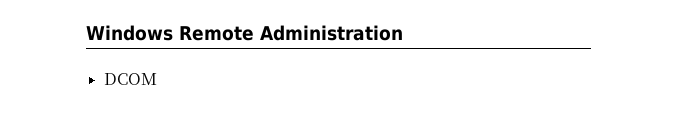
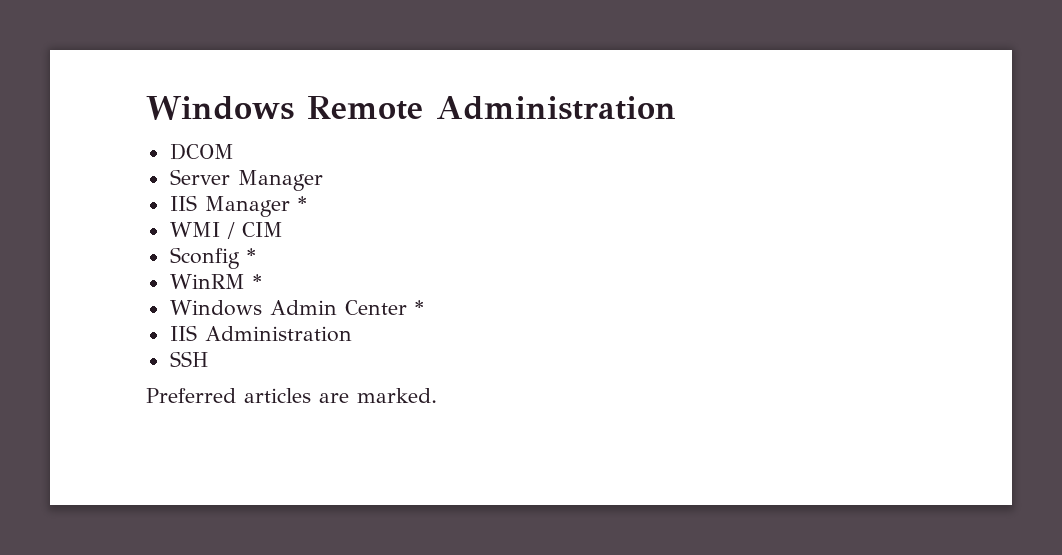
(158, 79) none -> [169,169,323,191] [169,195,307,217] [169,222,283,239] [169,247,256,269] [169,274,262,289] [169,300,424,316] [169,325,352,342] [169,351,208,367] [146,388,437,403] // Server Manager // IIS Manager * // WMI / CIM // Sconfig * // WinRM * // Windows Admin Center * // IIS Administration // SSH // Preferred articles are marked.

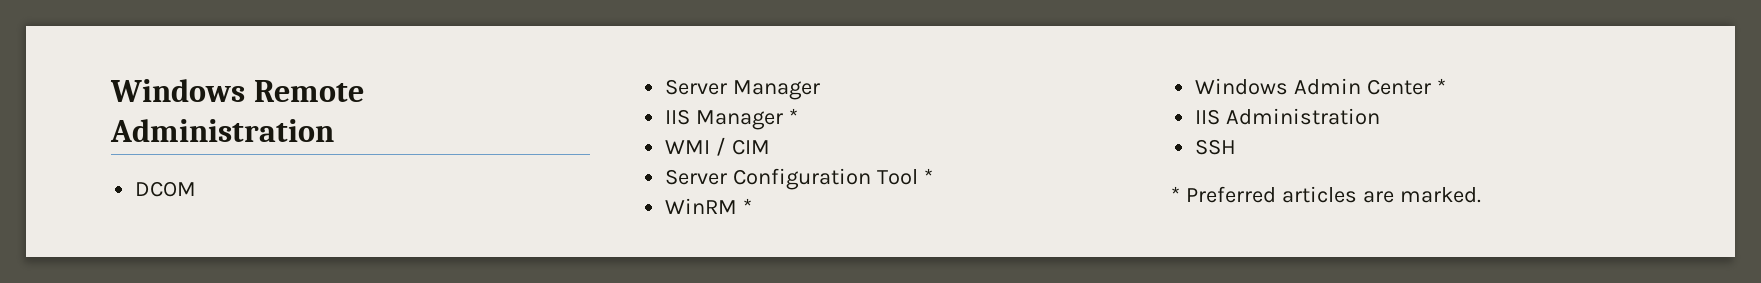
[169,247,240,269] Sconfig -> [665,168,919,190] Server Configuration Tool
(208, 359) none -> [1171,186,1180,202] *

